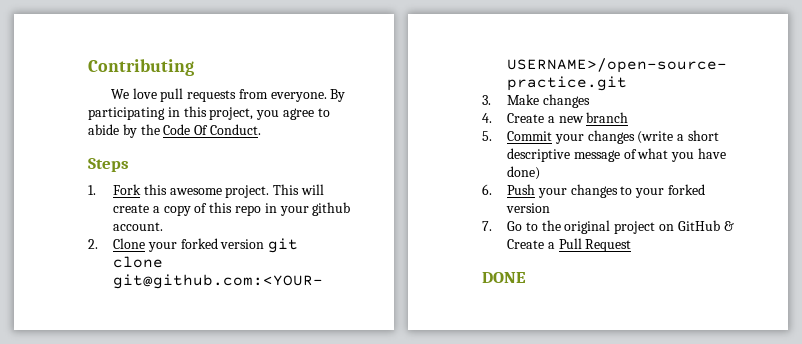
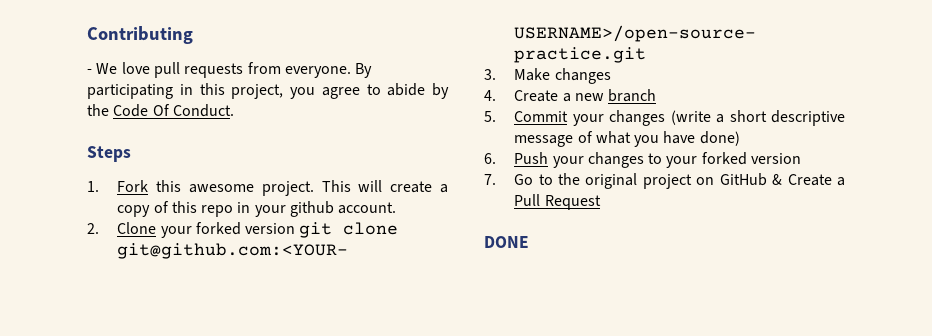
(194, 67) none -> [87,69,92,74] -

